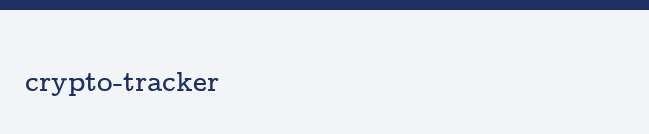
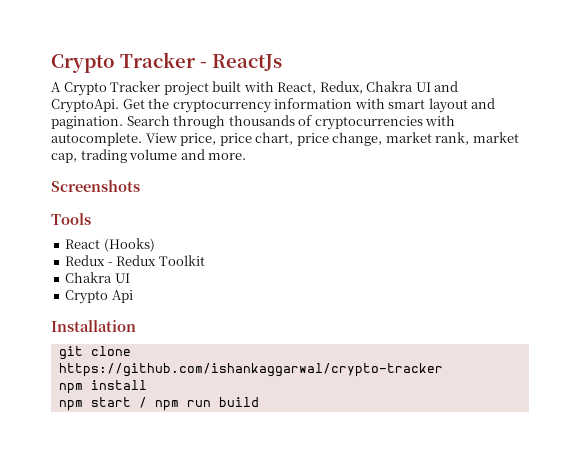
[25,72,219,96] crypto-tracker -> [51,52,282,73] [51,81,459,96] [51,98,496,113] [51,115,456,130] [51,132,519,146] [51,149,247,163] [51,180,140,192] [51,213,91,225] [65,238,155,252] [65,255,205,266] [65,272,130,283] [65,290,133,304] [51,320,136,332] [58,346,131,360] [58,363,443,377] [58,380,147,394] [58,397,259,411] Crypto Tracker - ReactJs // A Crypto Tracker project built with React, Redux, Chakra UI and CryptoApi. Get the cryptocurrency information with smart layout and pagination. Search through thousands of cryptocurrencies with autocomplete. View price, price chart, price change, market rank, market cap, trading volume and more. // Screenshots // Tools // React (Hooks) // Redux - Redux Toolkit // Chakra UI // Crypto Api // Installation // git clone https://github.com/ishankaggarwal/crypto-tracker // npm install // npm start / npm run build

